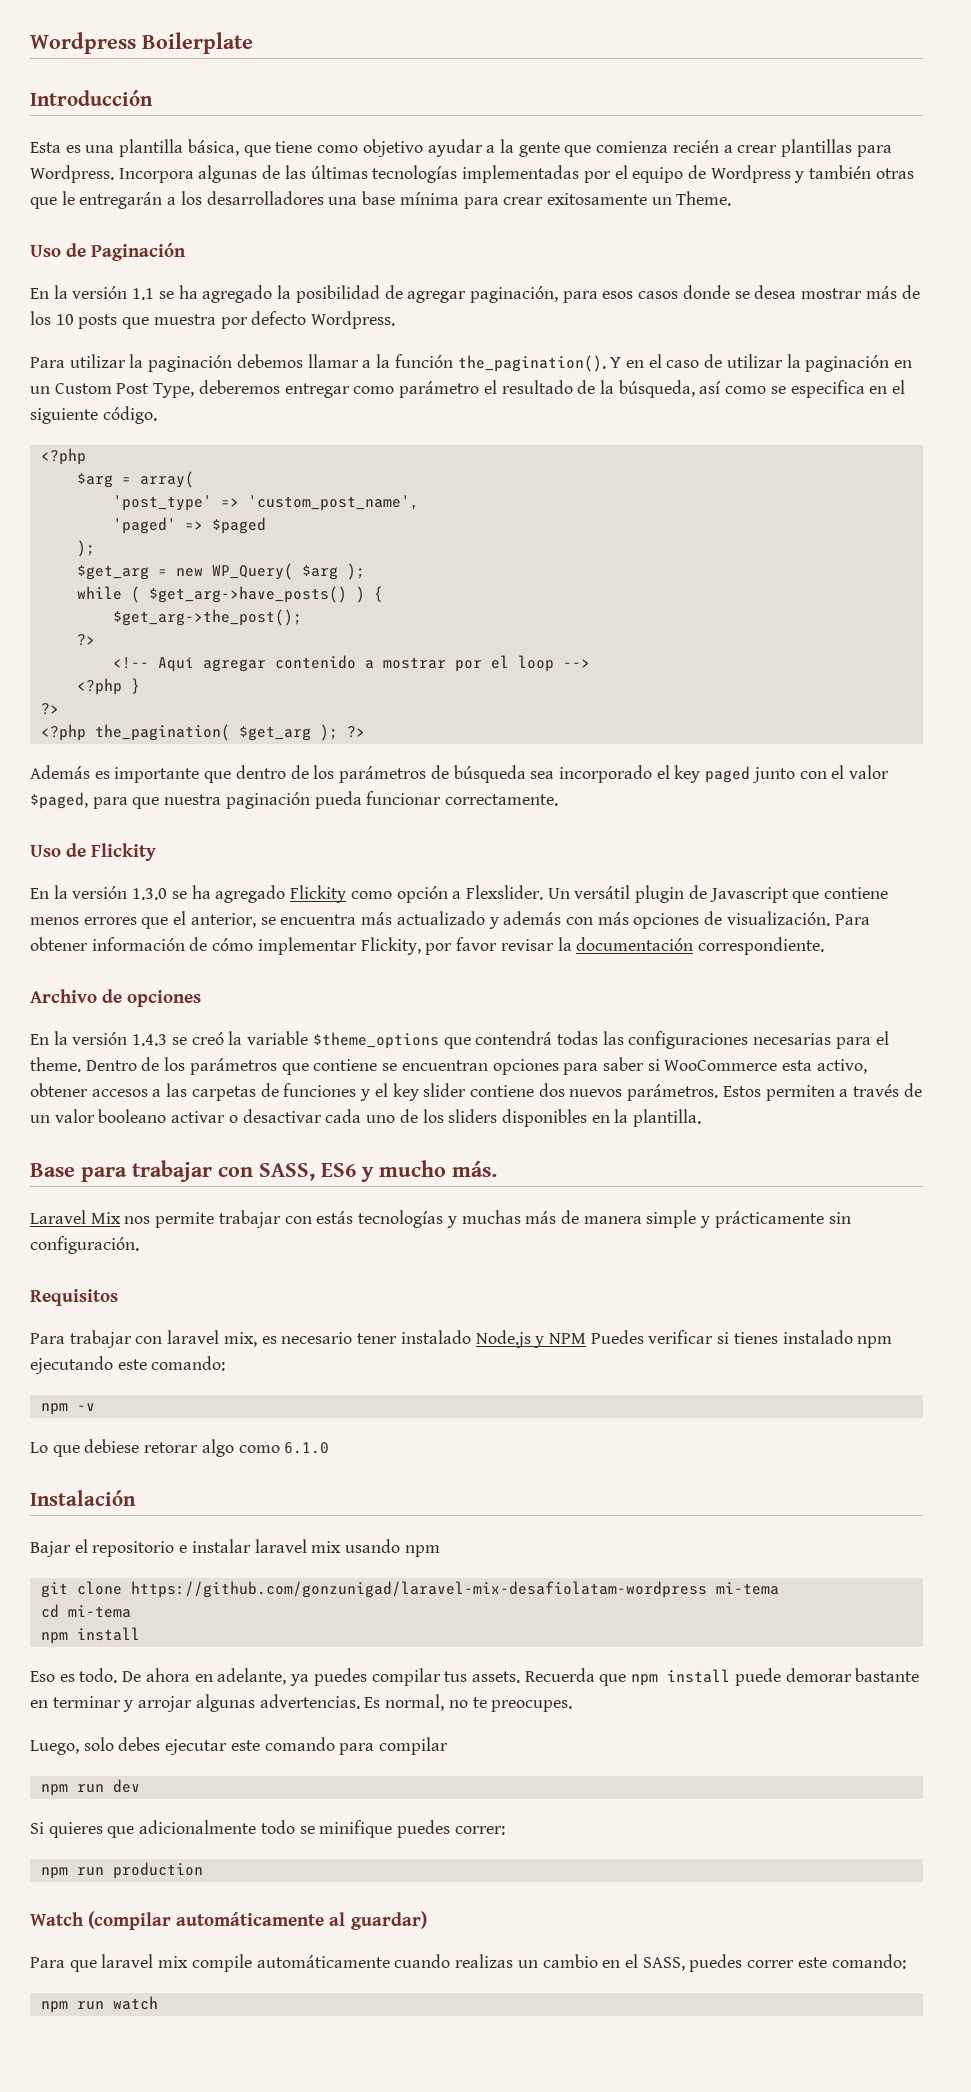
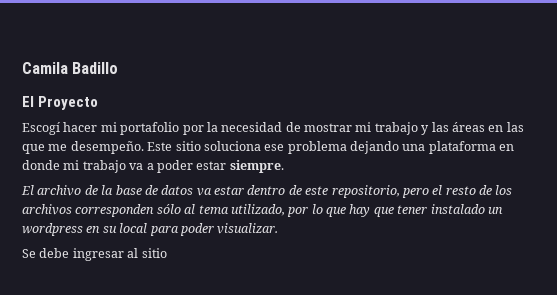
[30,32,253,54] [30,90,153,106] [30,139,892,157] [30,165,914,183] [30,191,732,209] [30,243,187,261] [30,285,920,303] [30,311,396,329] [30,354,913,372] [30,380,906,398] [30,406,157,424] [40,448,86,465] [76,471,194,488] [112,495,419,511] [112,517,266,534] [76,540,95,557] [76,563,365,580] [76,586,383,603] [112,609,302,626] [76,634,95,646] [112,655,590,672] [76,678,140,695] [40,703,59,715] [40,724,365,741] [30,765,890,783] [30,791,559,809] [30,843,157,861] [30,885,889,903] [30,911,870,929] [30,937,824,955] [30,989,202,1007] [30,1031,889,1049] [30,1057,867,1075] [30,1083,922,1101] [30,1109,702,1127] [30,1160,497,1182] [30,1210,851,1228] [30,1236,139,1254] [30,1289,118,1306] [30,1330,893,1348] [30,1356,226,1374] [40,1403,95,1415] [30,1439,330,1457] [30,1490,136,1506] [30,1539,440,1557] [40,1581,779,1598] [40,1604,131,1618] [40,1627,140,1644] [30,1668,920,1686] [30,1694,573,1712] [30,1737,449,1755] [40,1779,140,1796] [30,1820,505,1838] [40,1862,203,1879] [30,1911,427,1930] [30,1954,906,1972] [40,1996,158,2013] Wordpress Boilerplate // Introducción // Esta es una plantilla básica, que tiene como objetivo ayudar a la gente que comienza recién a crear plantillas para Wordpress. Incorpora algunas de las últimas tecnologías implementadas por el equipo de Wordpress y también otras que le entregarán a los desarrolladores una base mínima para crear exitosamente un Theme. // Uso de Paginación // En la versión 1.1 se ha agregado la posibilidad de agregar paginación, para esos casos donde se desea mostrar más de los 10 posts que muestra por defecto Wordpress. // Para utilizar la paginación debemos llamar a la función the_pagination(). Y en el caso de utilizar la paginación en un Custom Post Type, deberemos entregar como parámetro el resultado de la búsqueda, así como se especifica en el siguiente código. // <?php // $arg = array( // 'post_type' => 'custom_post_name', // 'paged' => $paged // ); // $get_arg = new WP_Query( $arg ); // while ( $get_arg->have_posts() ) { // $get_arg->the_post(); // ?> // <!-- Aquí agregar contenido a mostrar por el loop --> // <?php } // ?> // <?php the_pagination( $get_arg ); ?> // Además es importante que dentro de los parámetros de búsqueda sea incorporado el key paged junto con el valor $paged, para que nuestra paginación pueda funcionar correctamente. // Uso de Flickity // En la versión 1.3.0 se ha agregado Flickity como opción a Flexslider. Un versátil plugin de Javascript que contiene menos errores que el anterior, se encuentra más actualizado y además con más opciones de visualización. Para obtener información de cómo implementar Flickity, por favor revisar la documentación correspondiente. // Archivo de opciones // En la versión 1.4.3 se creó la variable $theme_options que contendrá todas las configuraciones necesarias para el theme. Dentro de los parámetros que contiene se encuentran opciones para saber si WooCommerce esta activo, obtener accesos a las carpetas de funciones y el key slider contiene dos nuevos parámetros. Estos permiten a través de un valor booleano activar o desactivar cada uno de los sliders disponibles en la plantilla. // Base para trabajar con SASS, ES6 y mucho más. // Laravel Mix nos permite trabajar con estás tecnologías y muchas más de manera simple y prácticamente sin configuración. // Requisitos // Para trabajar con laravel mix, es necesario tener instalado Node.js y NPM Puedes verificar si tienes instalado npm ejecutando este comando: // npm -v // Lo que debiese retorar algo como 6.1.0 // Instalación // Bajar el repositorio e instalar laravel mix usando npm // git clone https://github.com/gonzunigad/laravel-mix-desafiolatam-wordpress mi-tema // cd mi-tema // npm install // Eso es todo. De ahora en adelante, ya puedes compilar tus assets. Recuerda que npm install puede demorar bastante en terminar y arrojar algunas advertencias. Es normal, no te preocupes. // Luego, solo debes ejecutar este comando para compilar // npm run dev // Si quieres que adicionalmente todo se minifique puedes correr: // npm run production // Watch (compilar automáticamente al guardar) // Para que laravel mix compile automáticamente cuando realizas un cambio en el SASS, puedes correr este comando: // npm run watch -> [22,62,119,74] [22,96,99,110] [22,122,524,135] [22,141,515,154] [22,160,284,173] [21,185,513,198] [22,204,503,217] [22,223,279,236] [22,248,167,261] Camila Badillo // El Proyecto // Escogí hacer mi portafolio por la necesidad de mostrar mi trabajo y las áreas en las que me desempeño. Este sitio soluciona ese problema dejando una plataforma en donde mi trabajo va a poder estar siempre. // El archivo de la base de datos va estar dentro de este repositorio, pero el resto de los archivos corresponden sólo al tema utilizado, por lo que hay que tener instalado un wordpress en su local para poder visualizar. // Se debe ingresar al sitio

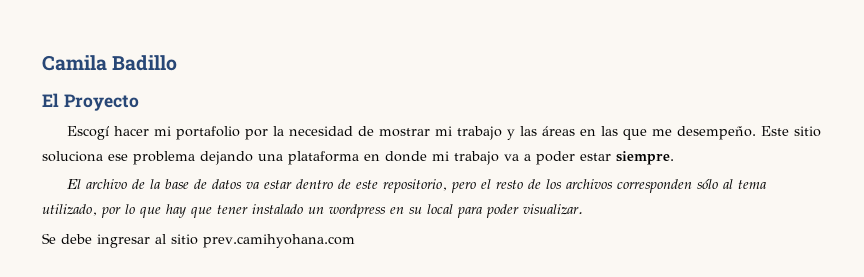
(167, 253) none -> [203,234,355,248] prev.camihyohana.com

